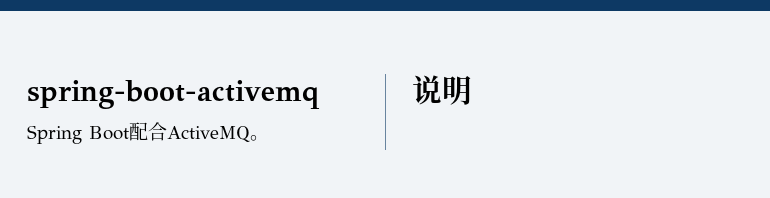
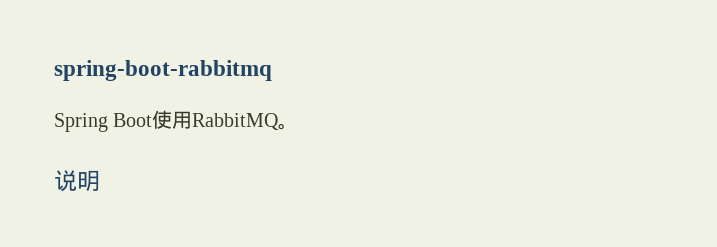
[27,80,320,109] spring-boot-activemq -> [54,60,272,81] spring-boot-rabbitmq
[129,122,250,143] 配合ActiveMQ -> [152,110,280,130] 使用RabbitMQ

